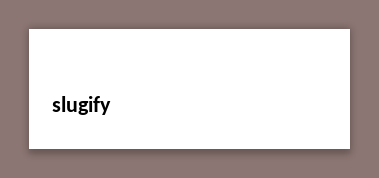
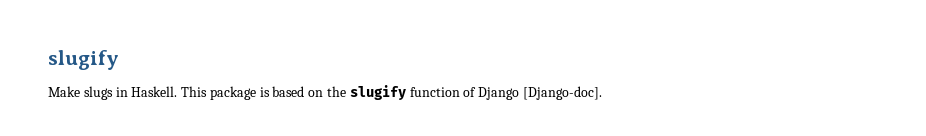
[52,96,111,115] slugify -> [48,50,119,70] [48,85,602,100] slugify // Make slugs in Haskell. This package is based on the slugify function of Django [Django-doc].

